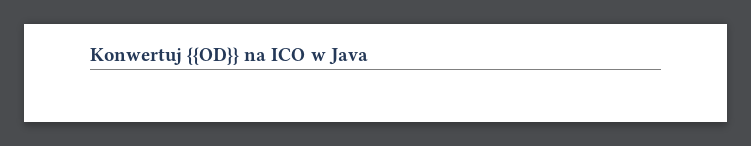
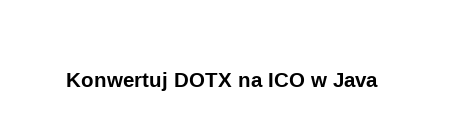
[187,47,240,65] {{OD}} -> [174,73,232,87] DOTX

